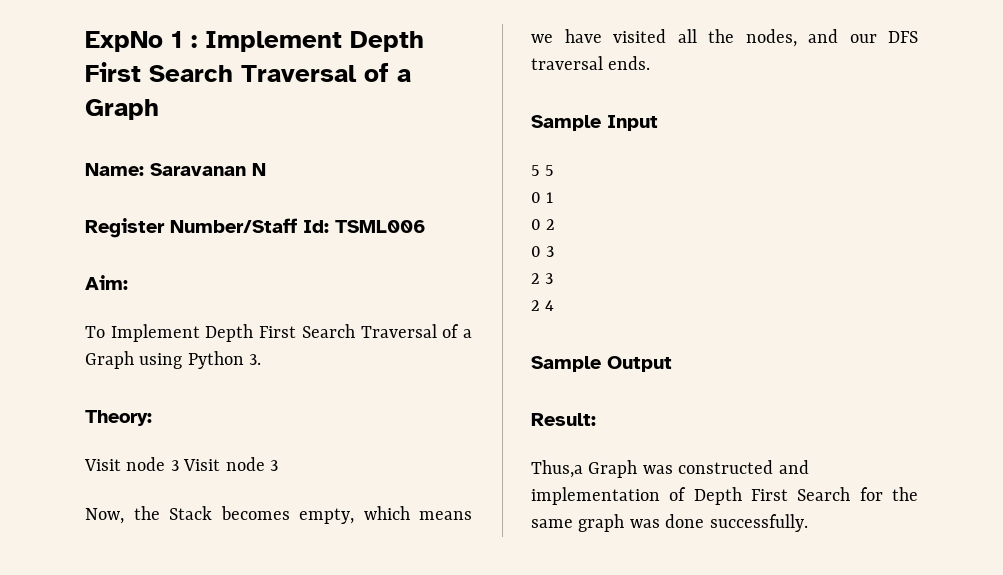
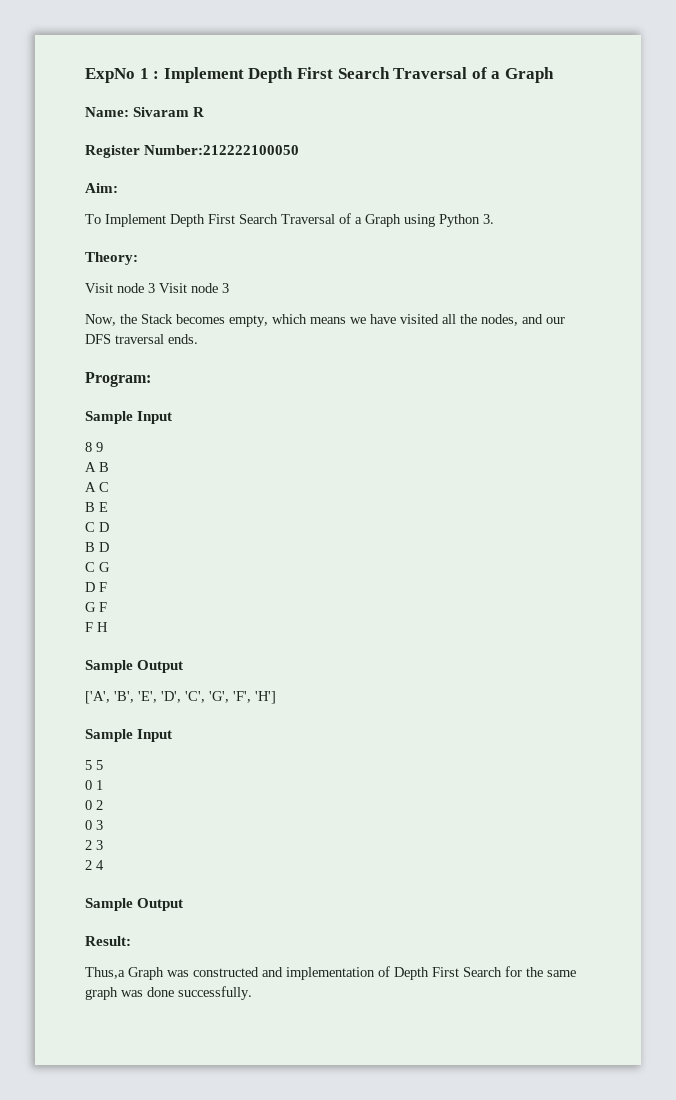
[150,163,266,176] Saravanan N -> [133,107,205,117] Sivaram R
[170,218,426,233] Number/Staff Id: TSML006 -> [144,145,300,155] Number:212222100050
(651, 63) none -> [85,372,151,387] [85,411,173,424] [85,442,103,452] [85,462,109,472] [85,482,109,492] [85,502,108,512] [85,522,109,532] [85,542,109,552] [85,562,110,572] [85,582,107,592] [85,602,107,612] [85,622,108,632] [85,660,184,673] [85,691,276,704] // Program: // Sample Input // 8 9 // A B // A C // B E // C D // B D // C G // D F // G F // F H // Sample Output // ['A', 'B', 'E', 'D', 'C', 'G', 'F', 'H']

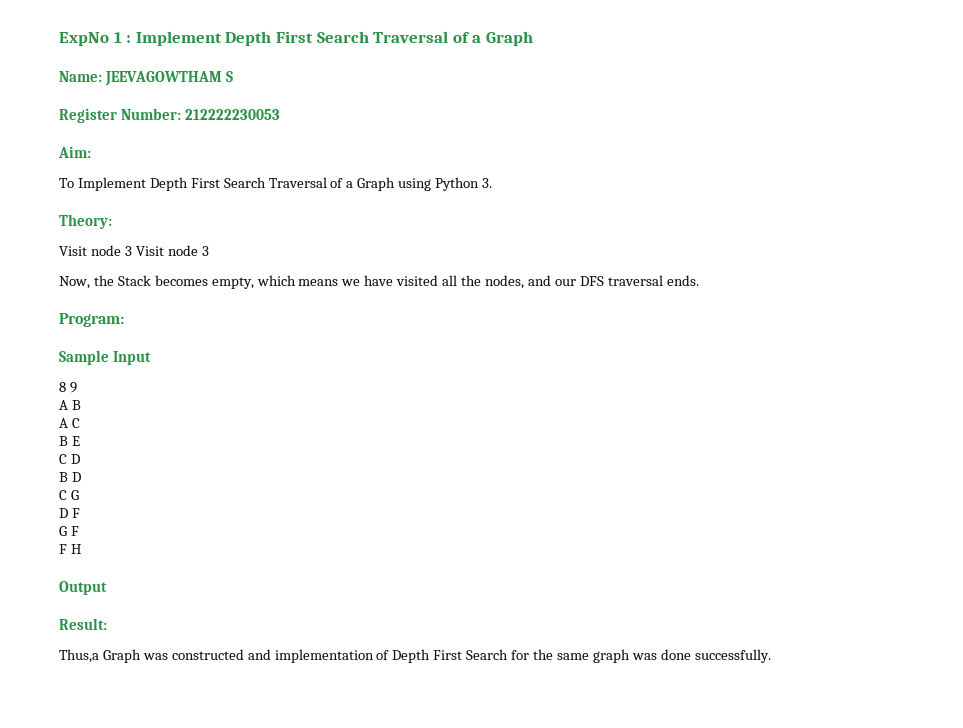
[133,107,205,117] Sivaram R -> [105,71,234,86] JEEVAGOWTHAM S
[144,145,300,155] Number:212222100050 -> [121,108,281,120] Number: 212222230053
[85,660,184,673] [85,691,276,704] [85,729,173,742] [85,760,103,770] [85,780,103,790] [85,800,103,810] [85,820,103,830] [85,840,103,850] [85,860,104,870] [85,898,133,911] Sample Output // ['A', 'B', 'E', 'D', 'C', 'G', 'F', 'H'] // Sample Input // 5 5 // 0 1 // 0 2 // 0 3 // 2 3 // 2 4 // Sample -> (81, 549) none

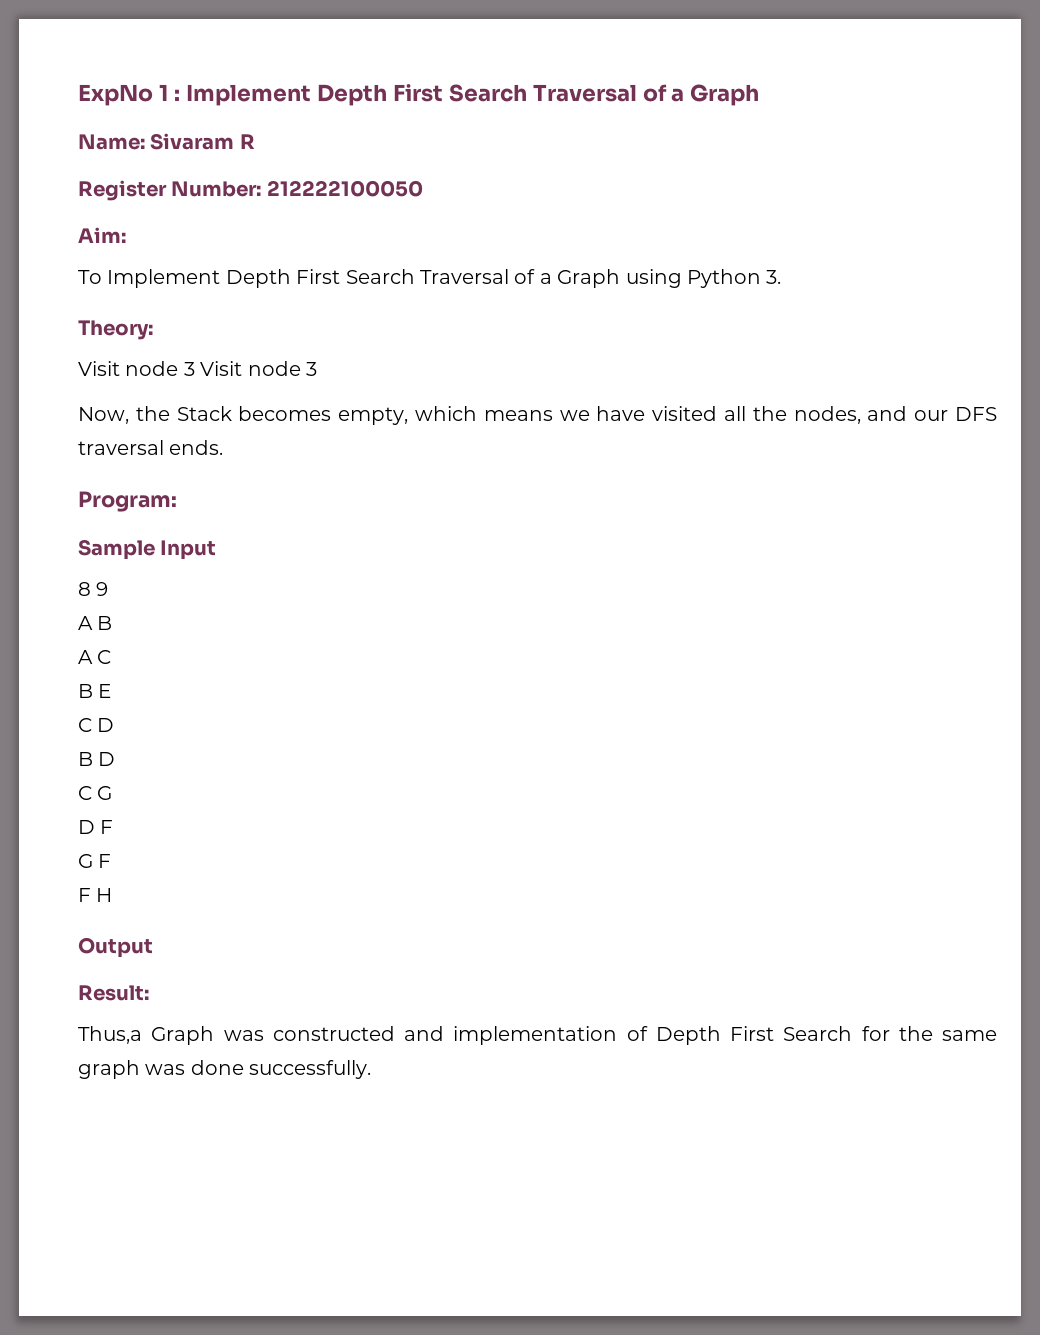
[105,71,234,86] JEEVAGOWTHAM S -> [150,133,255,150] Sivaram R
[185,109,281,120] 212222230053 -> [266,180,423,197] 212222100050

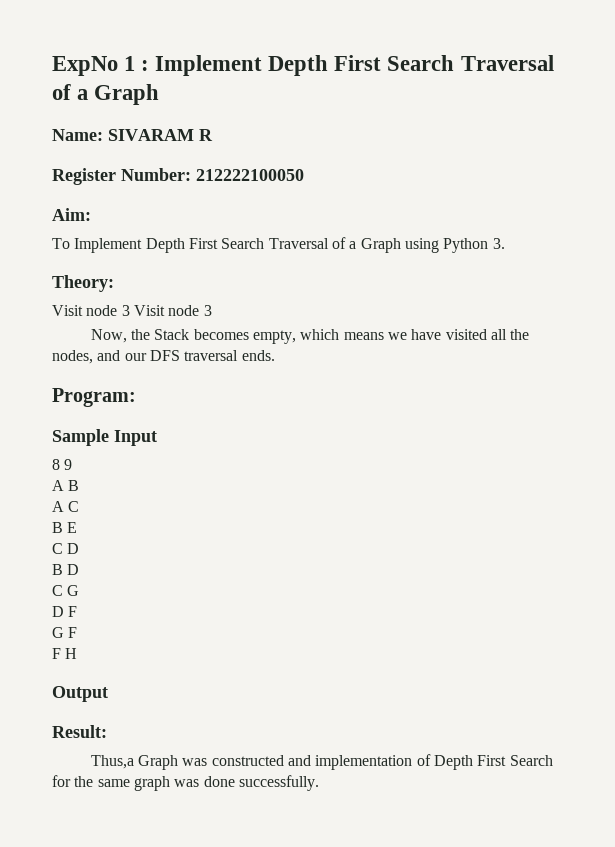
[150,133,235,150] Sivaram -> [108,129,194,141] SIVARAM

